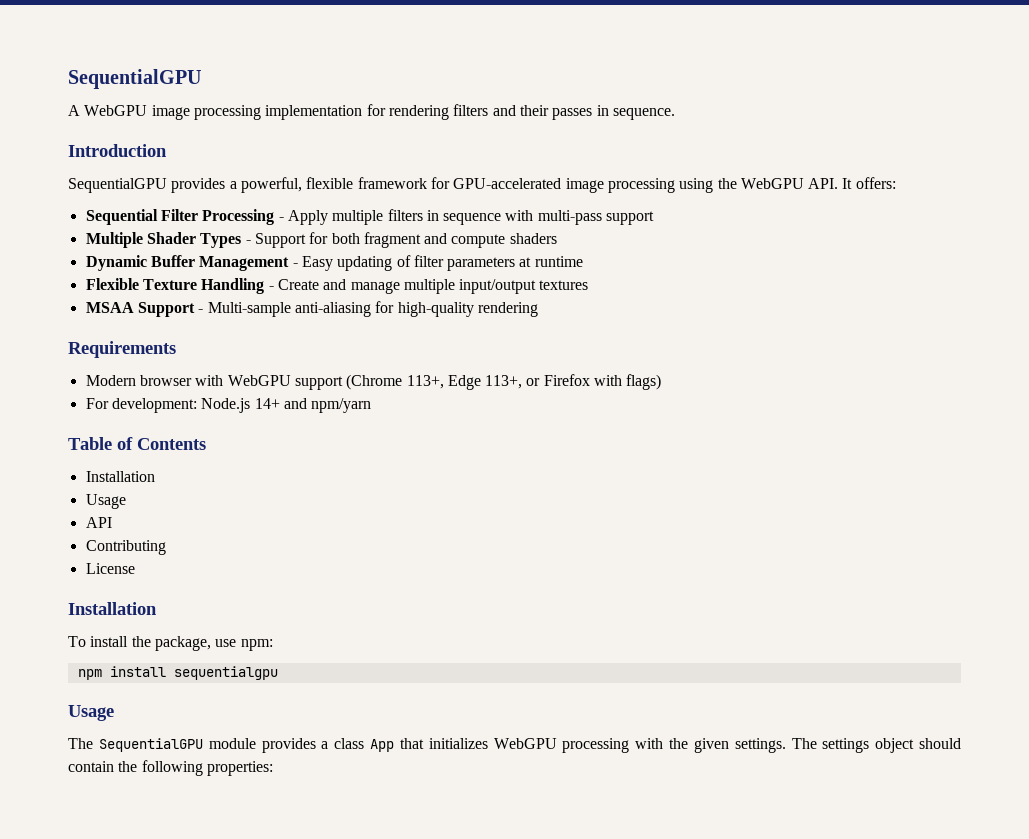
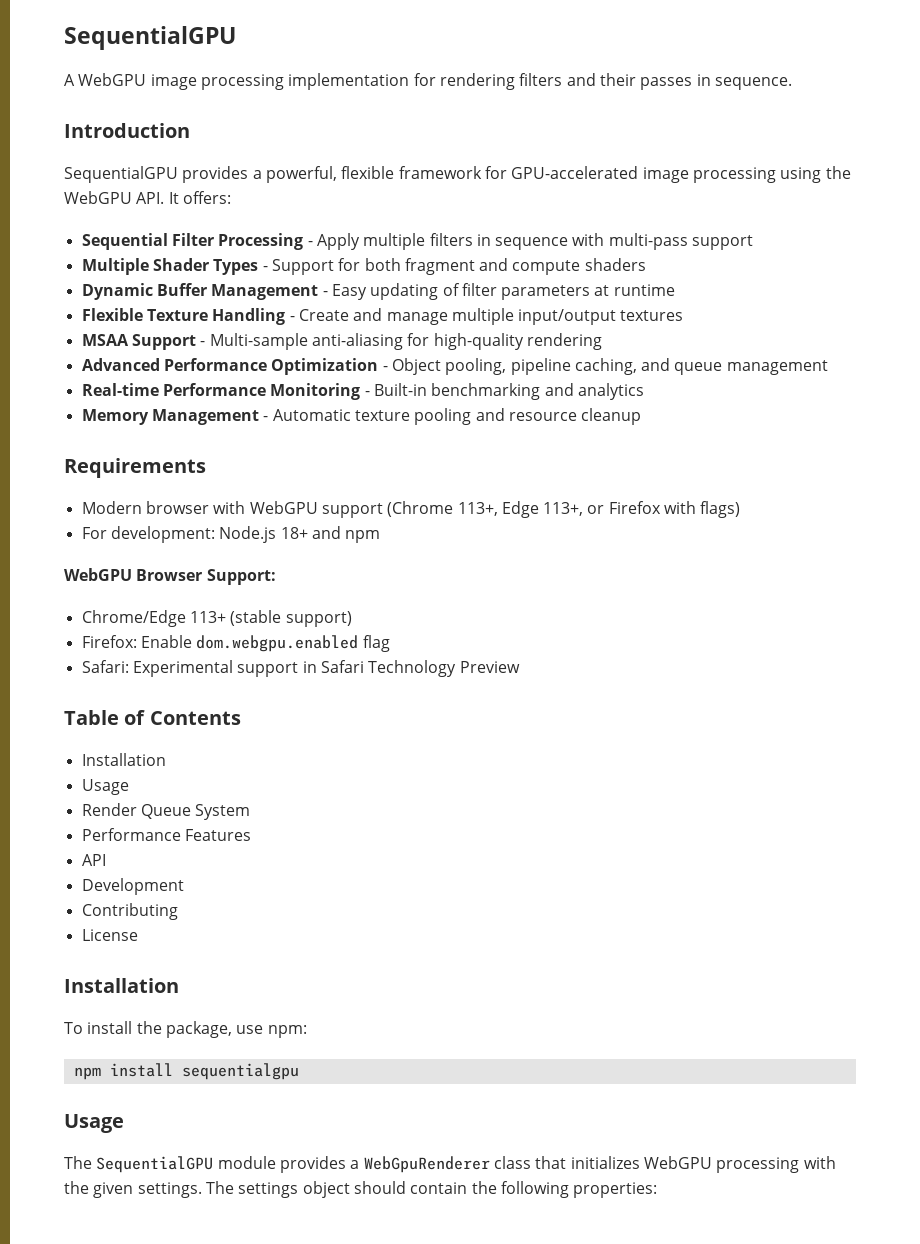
(538, 309) none -> [81,358,828,375] [81,383,644,400] [81,408,642,425] // Advanced Performance Optimization - Object pooling, pipeline caching, and queue management // Real-time Performance Monitoring - Built-in benchmarking and analytics // Memory Management - Automatic texture pooling and resource cleanup
[254,398,372,413] 14+ and npm/yarn -> [280,526,381,543] [64,568,276,585] [81,610,352,627] [81,635,390,652] [81,660,520,677] 18+ and npm // WebGPU Browser Support: // Chrome/Edge 113+ (stable support) // Firefox: Enable dom.webgpu.enabled flag // Safari: Experimental support in Safari Technology Preview
(126, 501) none -> [81,803,251,820] [81,828,251,841] // Render Queue System // Performance Features
(112, 522) none -> [81,878,184,895] // Development
[334,738,394,752] class App -> [363,1156,531,1173] WebGpuRenderer class

